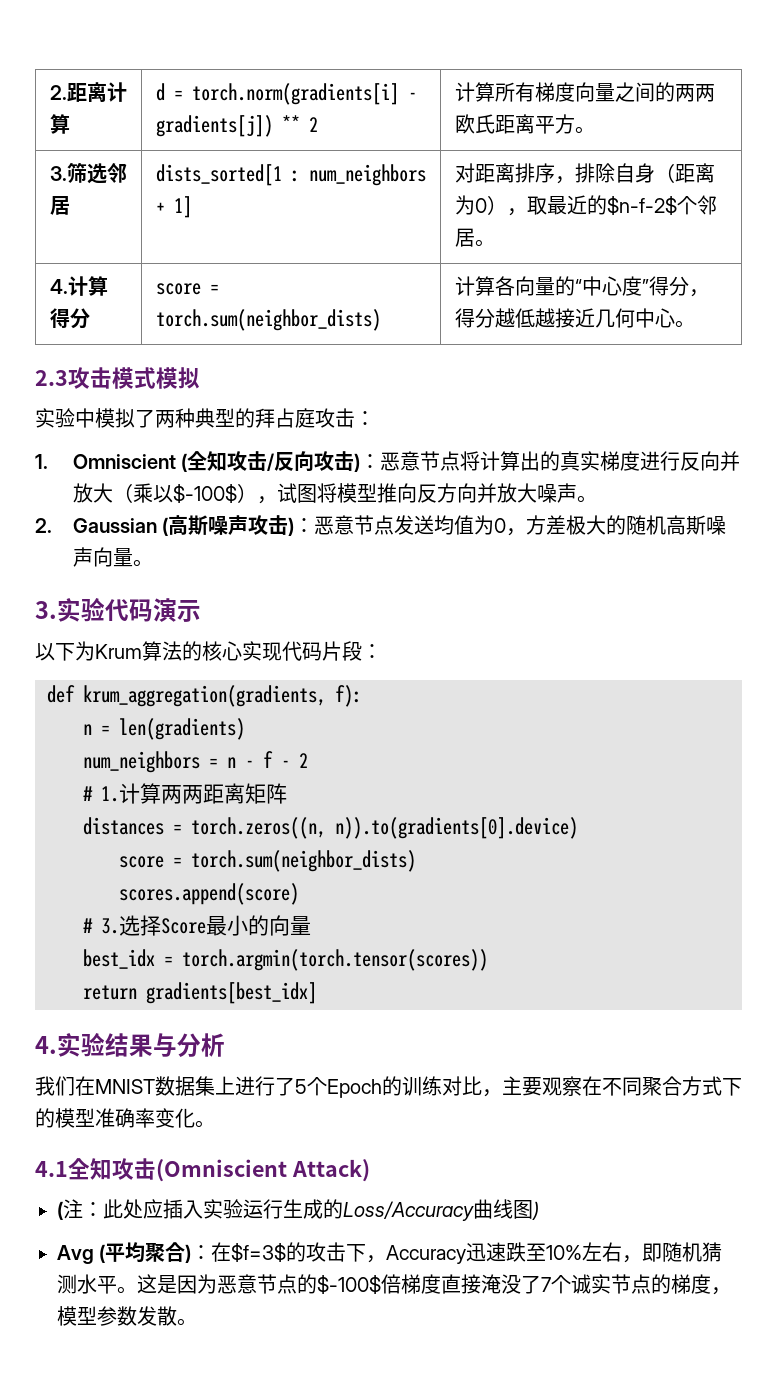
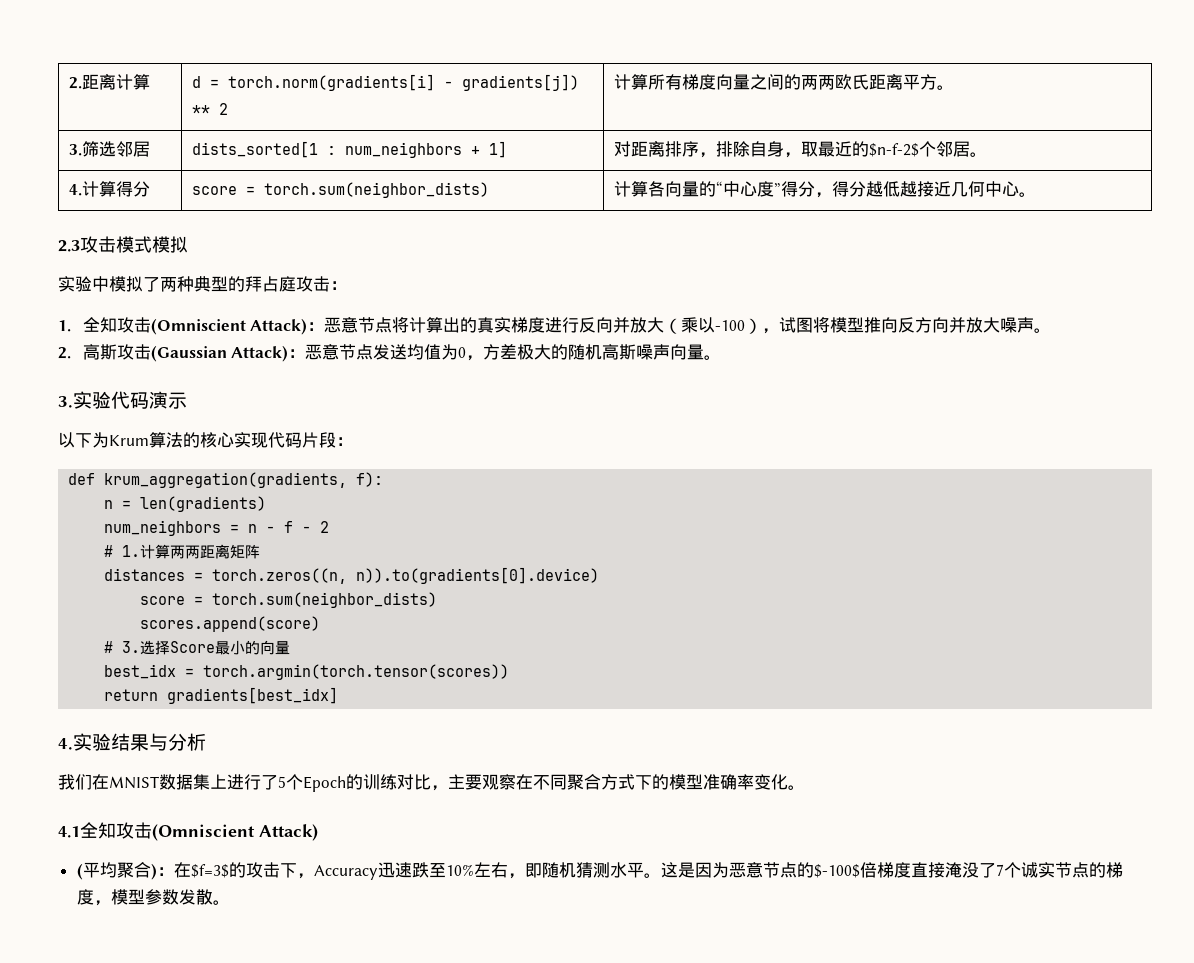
[654,163,715,183] [454,195,507,215] （距离为0） -> (785, 149) none
[72,451,360,472] Omniscient (全知攻击/反向攻击) -> [82,317,308,335] 全知攻击(Omniscient Attack)
[172,484,237,503] $-100$ -> [715,320,746,331] -100
[72,515,294,536] Gaussian (高斯噪声攻击) -> [82,344,289,362] 高斯攻击(Gaussian Attack)
[63,1199,539,1221] [57,1244,106,1264] 注：此处应插入实验运行生成的Loss/Accuracy曲线图) // Avg ( -> (83, 871) none

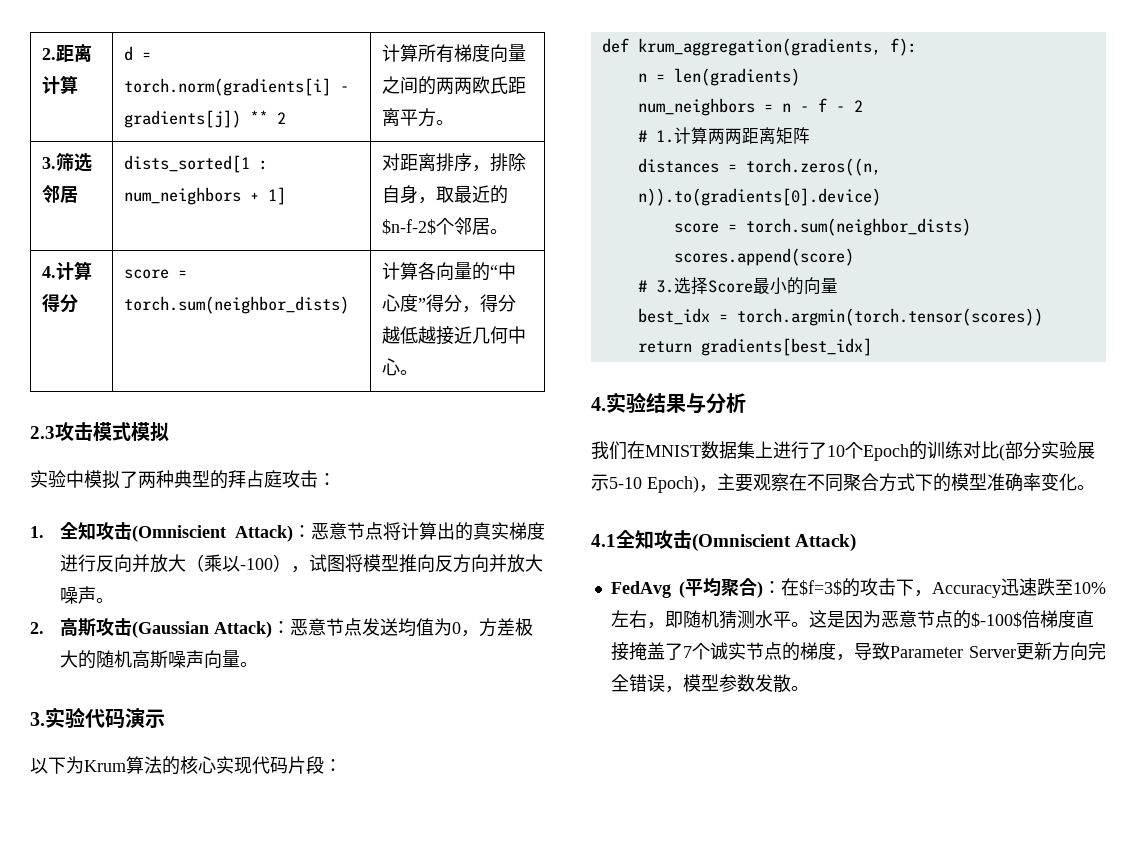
[278,776,286,788] 5 -> [827,445,845,457] 10
(431, 782) none -> [999,441,1095,461] [591,474,699,493] (部分实验展示5-10 Epoch)
(318, 832) none -> [610,581,671,598] FedAvg
[944,862,979,878] 淹没 -> [628,642,665,660] 掩盖
(111, 903) none -> [853,642,1106,661] [610,674,683,693] 导致Parameter Server更新方向完全错误，

